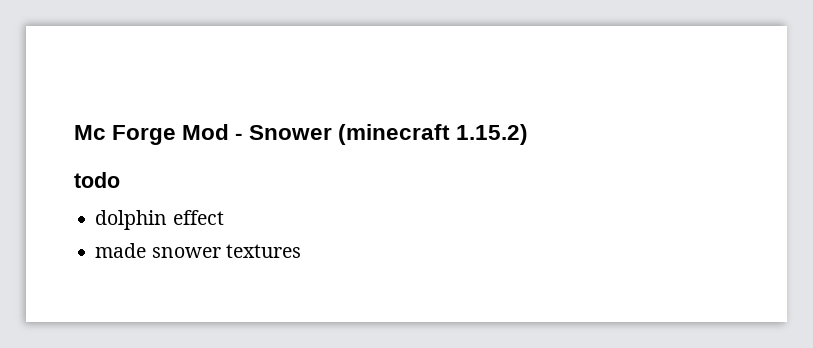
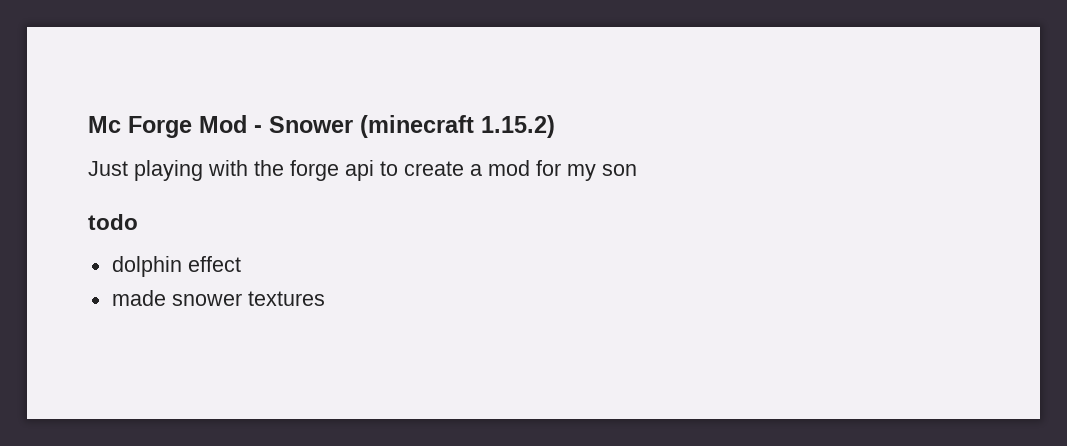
(529, 134) none -> [88,160,637,181] // Just playing with the forge api to create a mod for my son

